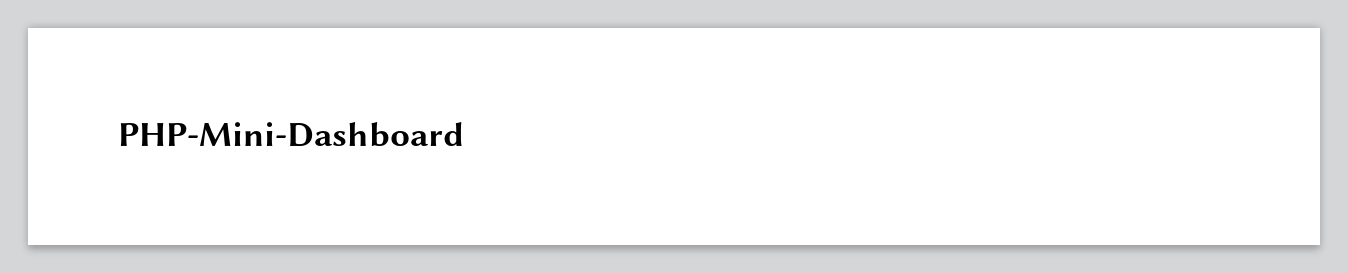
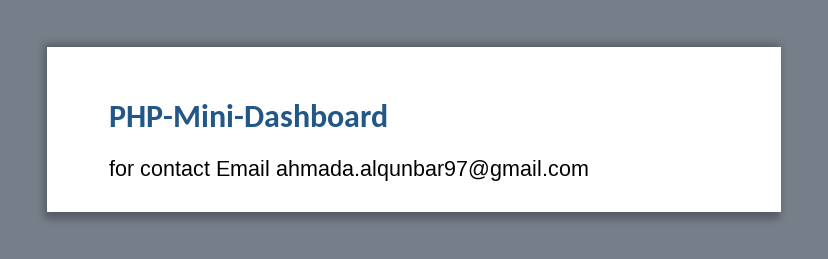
(464, 134) none -> [109,160,589,181] // for contact Email ahmada.alqunbar97@gmail.com

